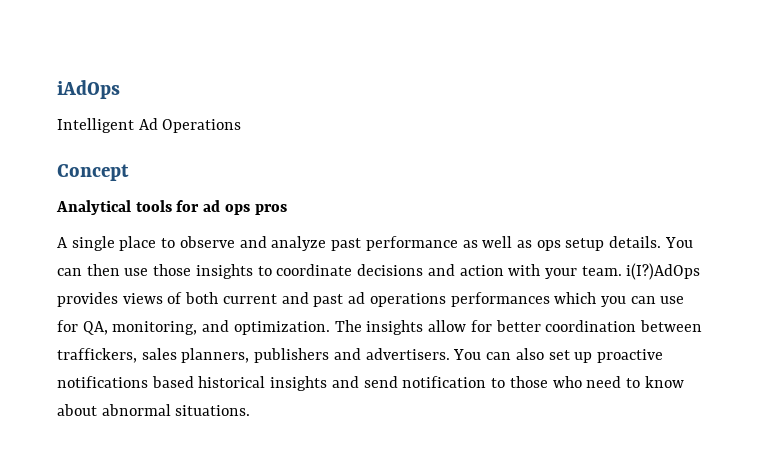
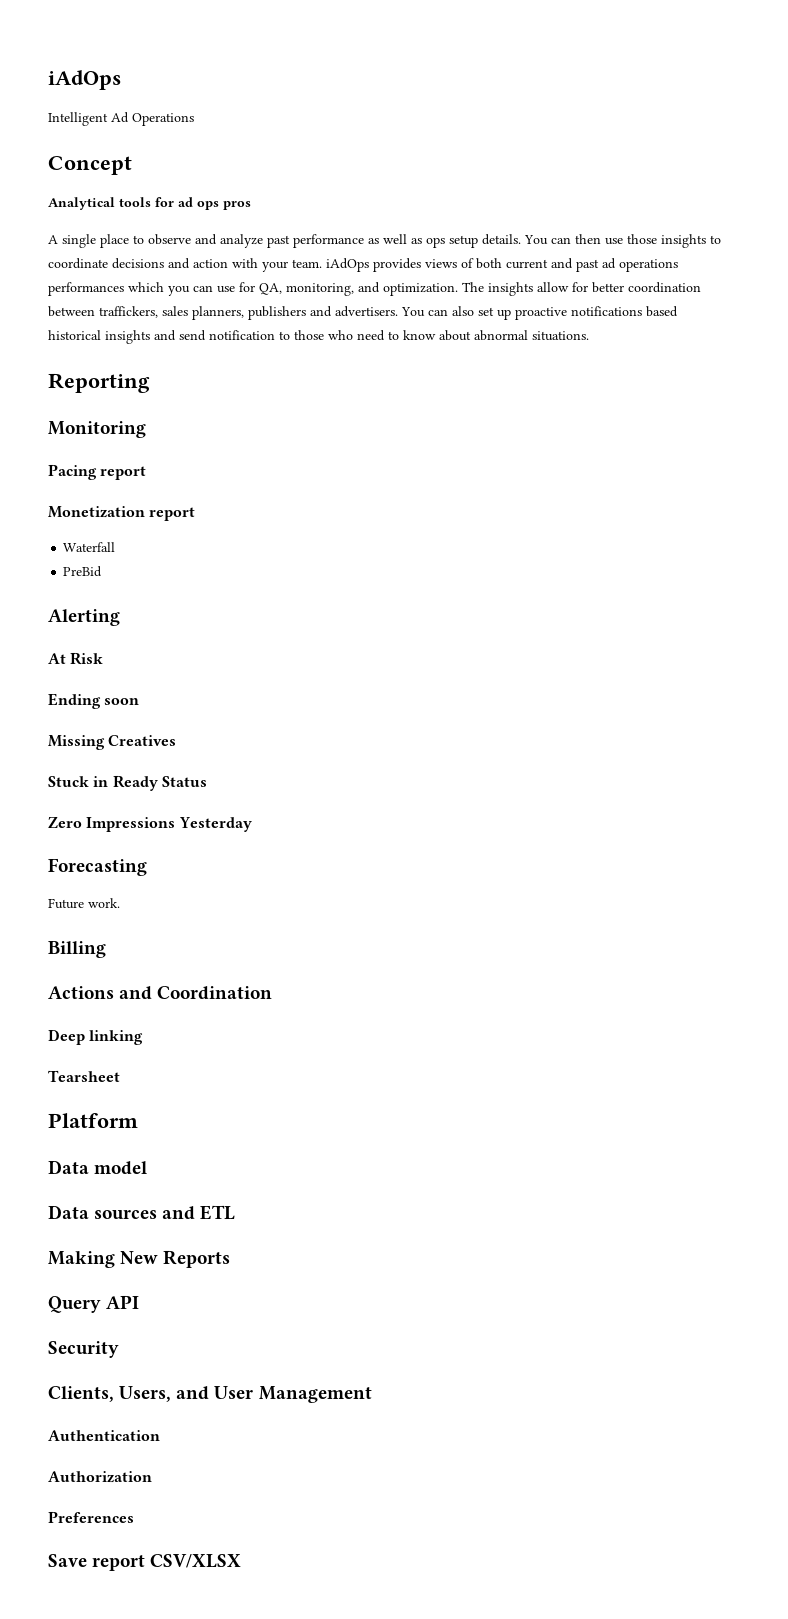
[626,263,701,280] i(I?)AdOps -> [326,258,369,272] iAdOps
(251, 410) none -> [48,373,150,393] [48,421,146,438] [48,464,147,480] [48,506,196,521] [63,542,116,552] [63,566,103,577] [48,609,120,626] [48,652,104,665] [48,693,140,709] [48,735,177,750] [48,775,207,791] [48,816,252,832] [48,858,147,876] [48,898,120,909] [48,941,106,958] [48,986,273,1000] [48,1029,144,1045] [48,1070,120,1082] [48,1113,138,1128] [48,1160,148,1175] [48,1205,236,1220] [48,1250,231,1268] [48,1295,140,1313] [48,1341,119,1358] [48,1386,372,1403] [48,1430,160,1441] [48,1471,152,1483] [48,1511,134,1523] [48,1554,242,1571] // Reporting // Monitoring // Pacing report // Monetization report // Waterfall // PreBid // Alerting // At Risk // Ending soon // Missing Creatives // Stuck in Ready Status // Zero Impressions Yesterday // Forecasting // Future work. // Billing // Actions and Coordination // Deep linking // Tearsheet // Platform // Data model // Data sources and ETL // Making New Reports // Query API // Security // Clients, Users, and User Management // Authentication // Authorization // Preferences // Save report CSV/XLSX

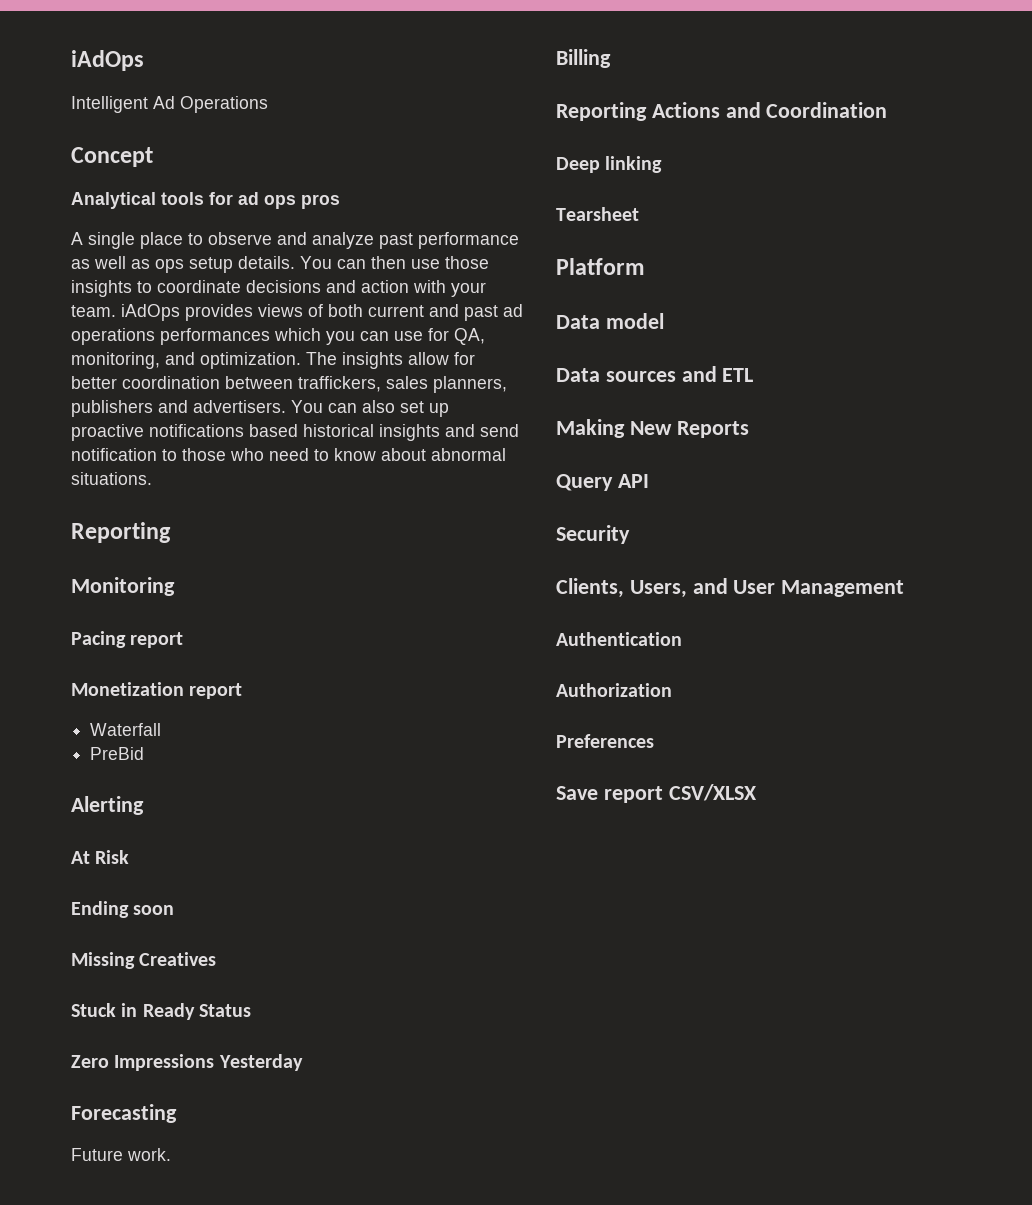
(106, 949) none -> [556,102,647,121] Reporting

